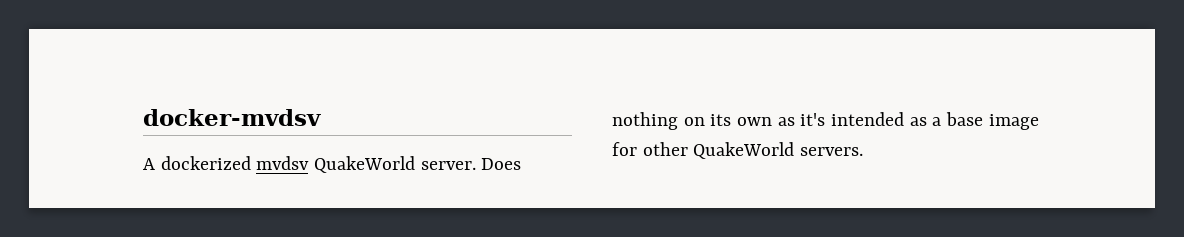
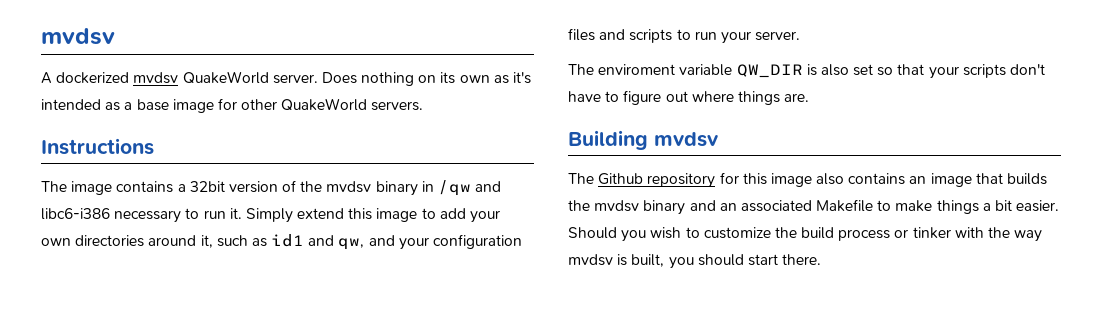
[143,109,321,126] docker-mvdsv -> [41,28,115,45] mvdsv
(864, 151) none -> [41,138,154,155] [41,180,502,196] [41,208,501,223] [41,234,523,250] [568,28,801,44] [568,64,1046,79] [568,90,810,105] [568,130,719,150] [568,172,1048,188] [568,199,1060,215] [568,227,1043,242] [568,254,822,269] // Instructions // The image contains a 32bit version of the mvdsv binary in /qw and libc6-i386 necessary to run it. Simply extend this image to add your own directories around it, such as id1 and qw, and your configuration files and scripts to run your server. // The enviroment variable QW_DIR is also set so that your scripts don't have to figure out where things are. // Building mvdsv // The Github repository for this image also contains an image that builds the mvdsv binary and an associated Makefile to make things a bit easier. Should you wish to customize the build process or tinker with the way mvdsv is built, you should start there.

